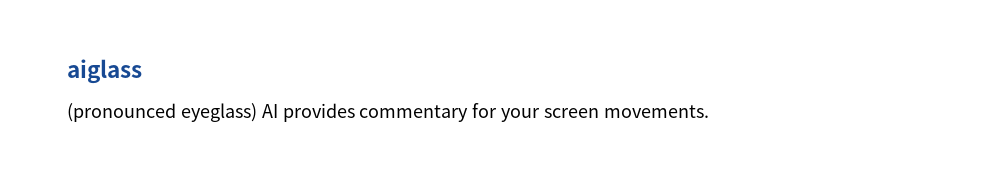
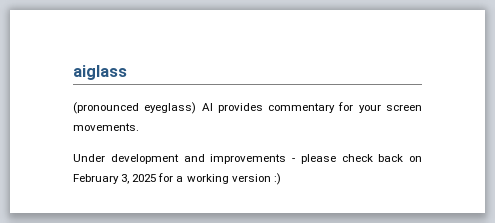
(709, 111) none -> [73,154,422,164] [73,173,281,185] // Under development and improvements - please check back on February 3, 2025 for a working version :)

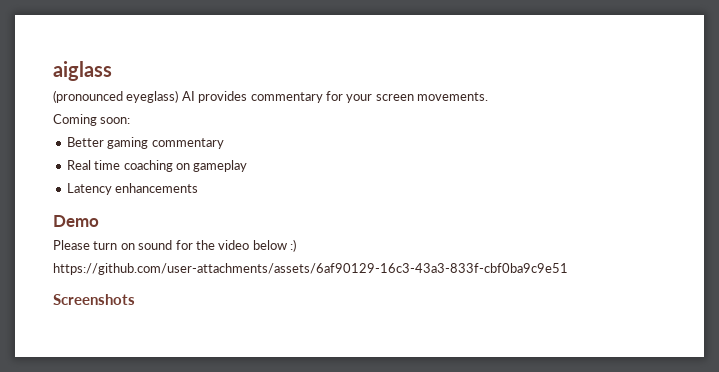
[73,154,422,164] [73,173,271,184] Under development and improvements - please check back on February 3, 2025 for a working version -> [53,114,131,126] [66,137,224,149] [66,160,248,172] [66,183,199,195] [53,215,99,227] [53,240,287,250] Coming soon: // Better gaming commentary // Real time coaching on gameplay // Latency enhancements // Demo // Please turn on sound for the video below
(281, 179) none -> [53,263,568,275] [53,294,135,305] // https://github.com/user-attachments/assets/6af90129-16c3-43a3-833f-cbf0ba9c9e51 // Screenshots

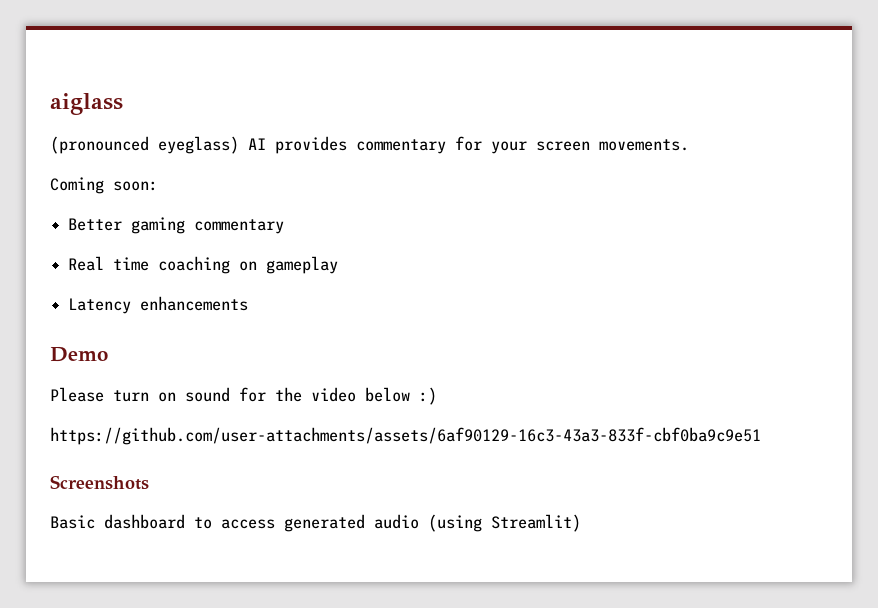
(135, 299) none -> [50,514,581,532] // Basic dashboard to access generated audio (using Streamlit)

